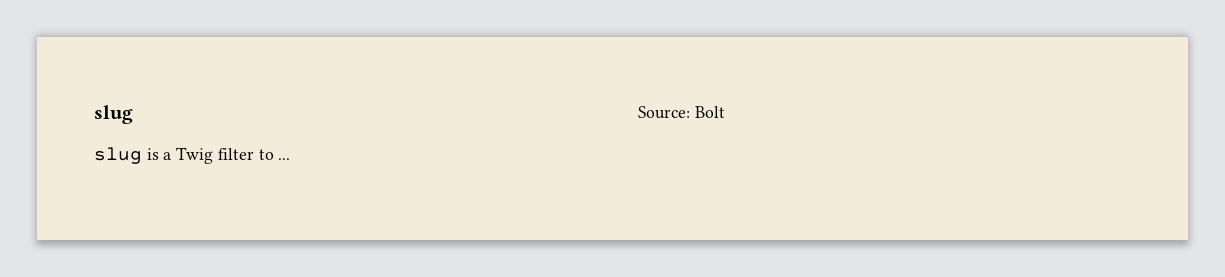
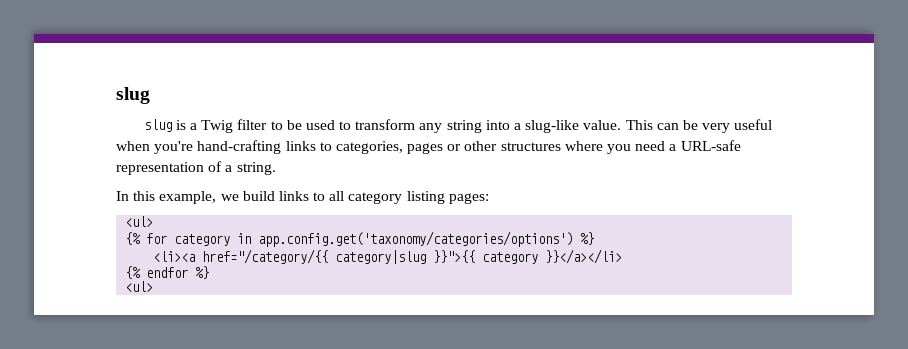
[278,158,291,160] [638,106,725,119] ... // Source: Bolt -> [286,119,773,133] [116,140,741,154] [116,161,276,175] [116,191,489,204] [125,216,154,227] [125,231,595,247] [153,249,623,264] [125,266,210,279] [125,281,154,292] be used to transform any string into a slug-like value. This can be very useful when you're hand-crafting links to categories, pages or other structures where you need a URL-safe representation of a string. // In this example, we build links to all category listing pages: // <ul> // {% for category in app.config.get('taxonomy/categories/options') %} // <li><a href="/category/{{ category|slug }}">{{ category }}</a></li> // {% endfor %} // <ul>

